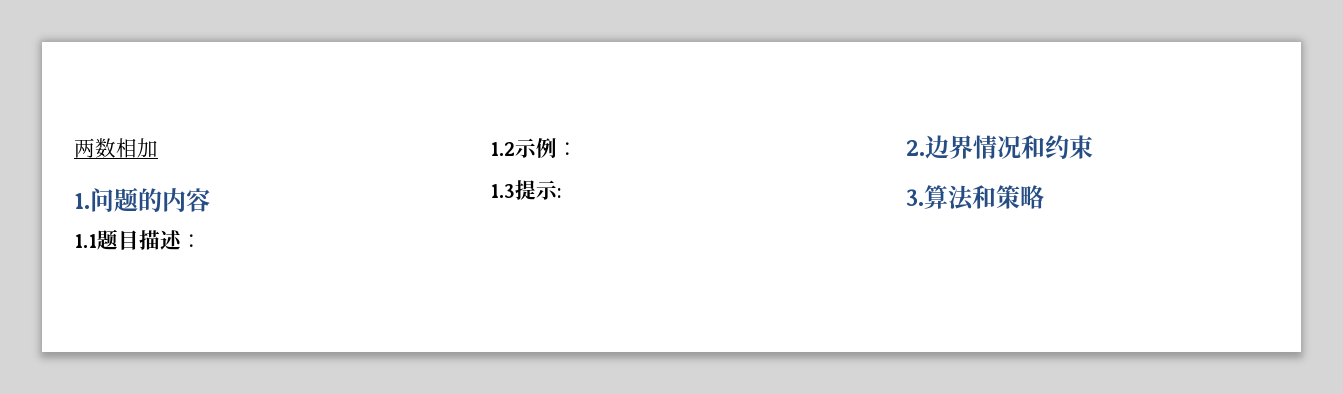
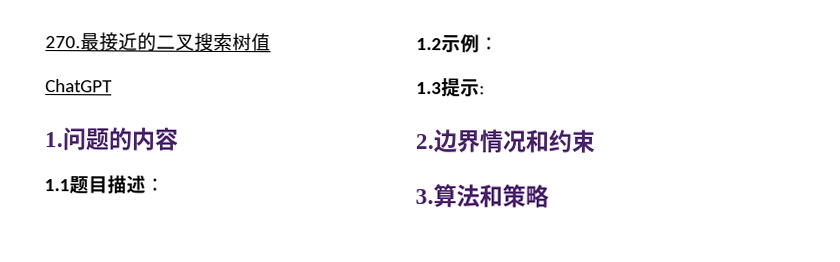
[74,138,158,158] 两数相加 -> [45,32,271,52] [45,79,113,93] 270.最接近的二叉搜索树值 // ChatGPT

